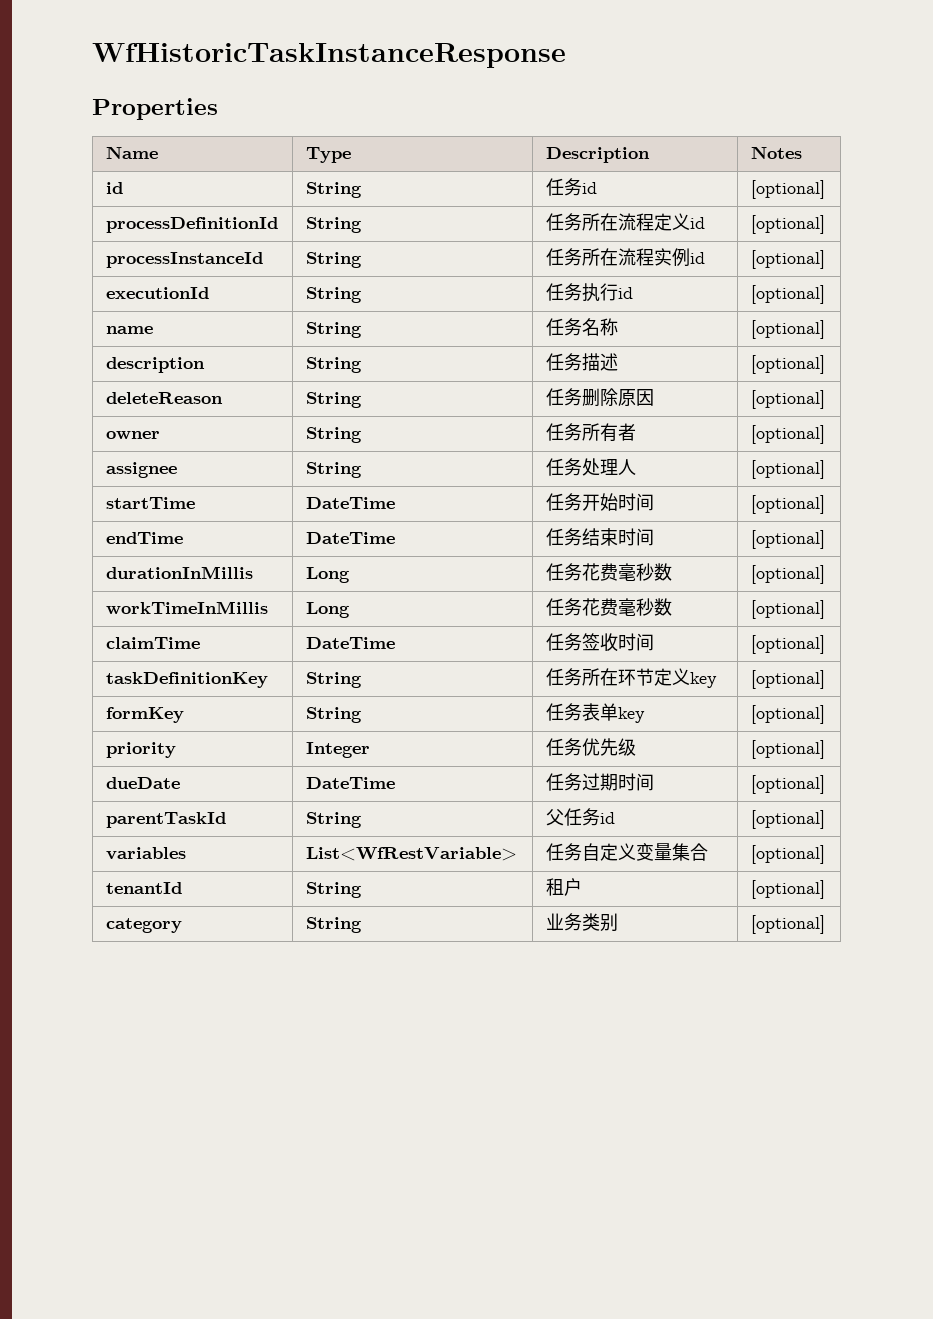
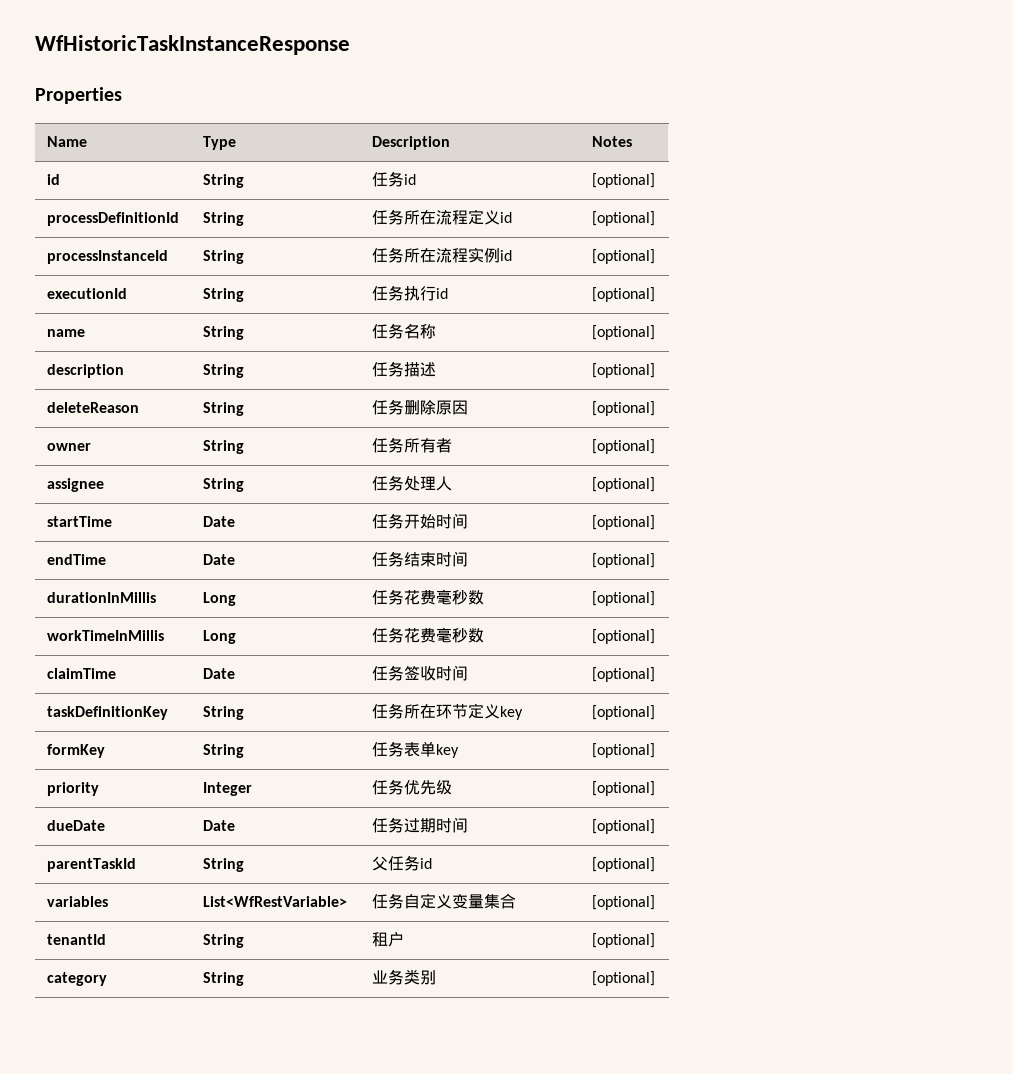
[305,497,395,509] DateTime -> [202,516,235,527] Date
[305,532,395,544] DateTime -> [202,554,235,565] Date
[305,637,395,649] DateTime -> [202,668,235,679] Date
[305,777,395,789] DateTime -> [202,820,235,831] Date

